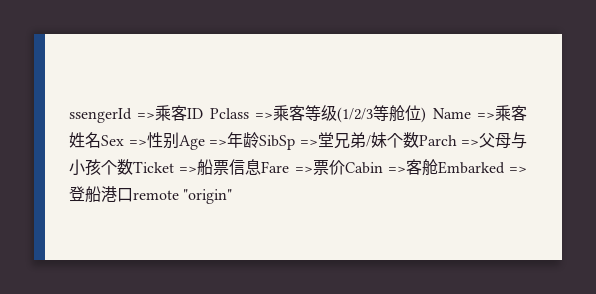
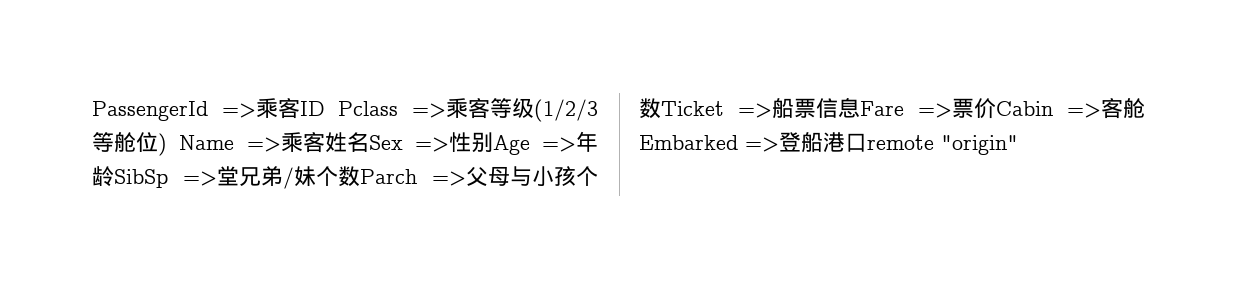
[69,108,132,123] ssengerId -> [92,101,208,121] PassengerId

